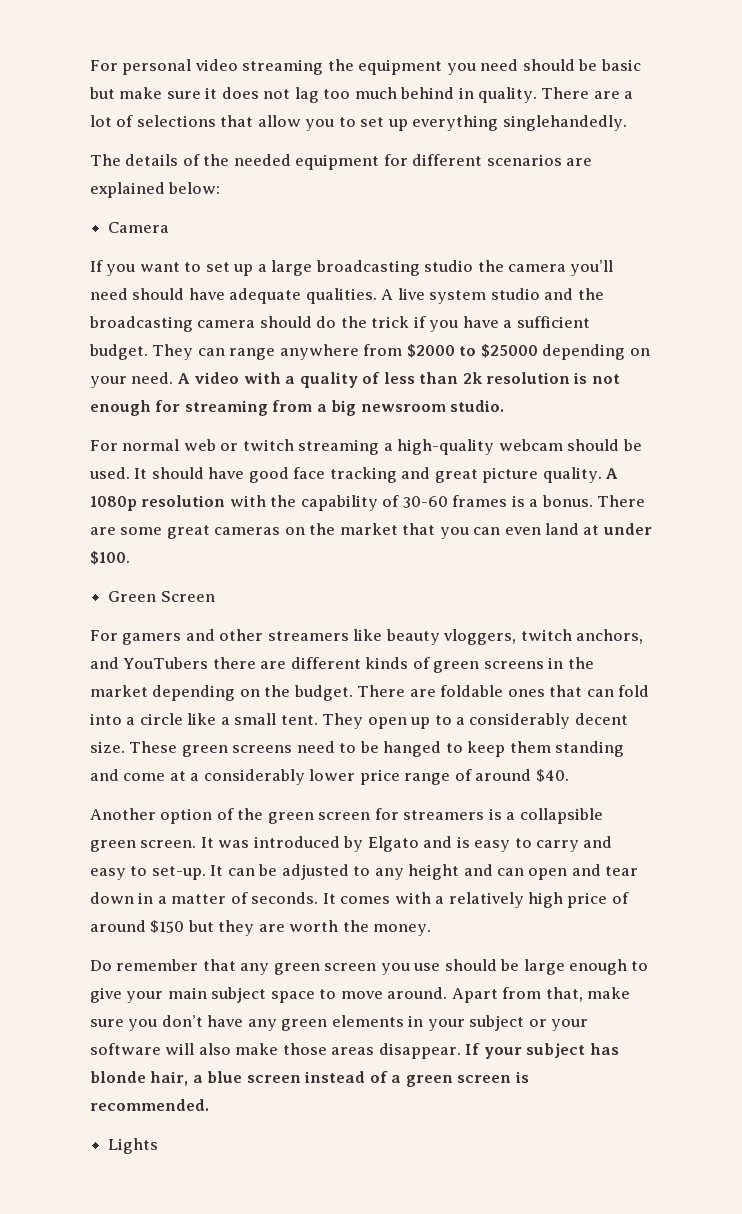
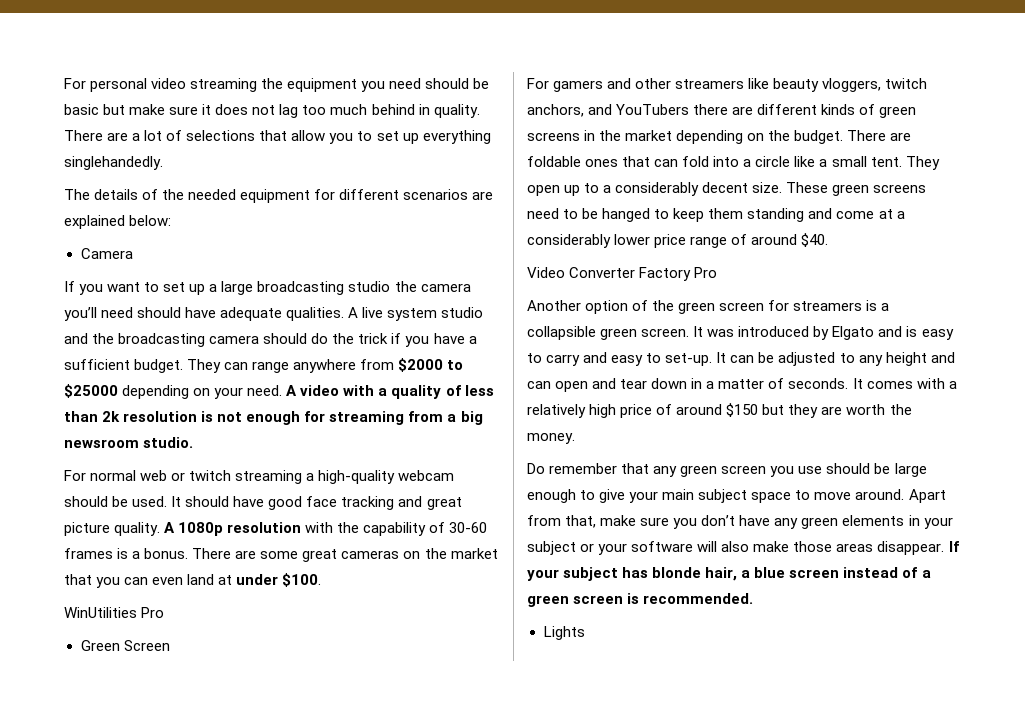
(130, 558) none -> [64,607,165,618] // WinUtilities Pro
(569, 775) none -> [527,267,718,281] // Video Converter Factory Pro

